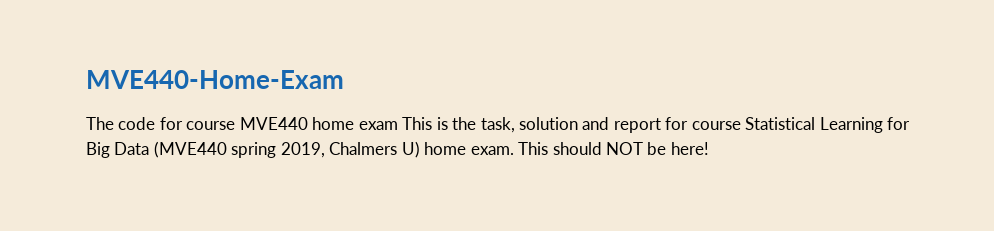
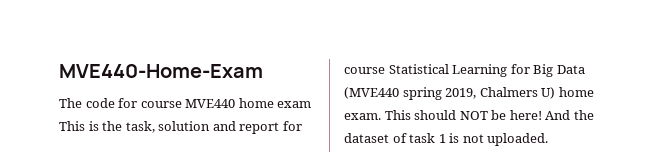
(709, 148) none -> [545,110,594,120] [344,133,549,146] And the dataset of task 1 is not uploaded.

